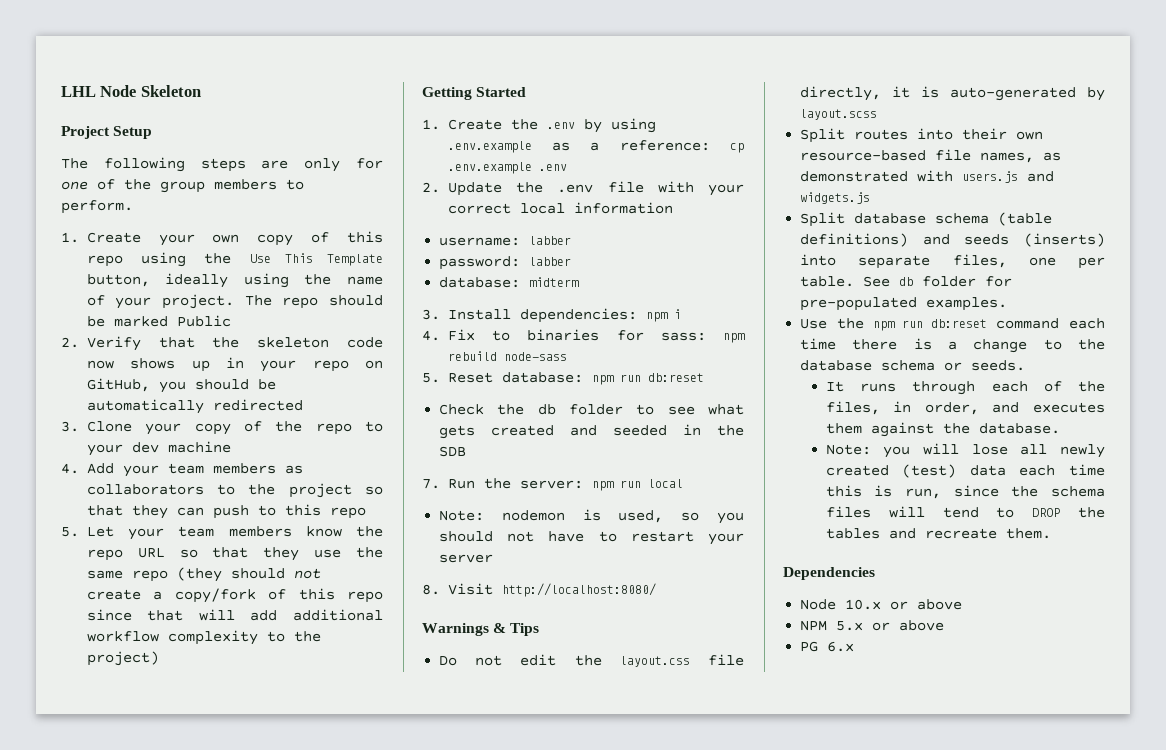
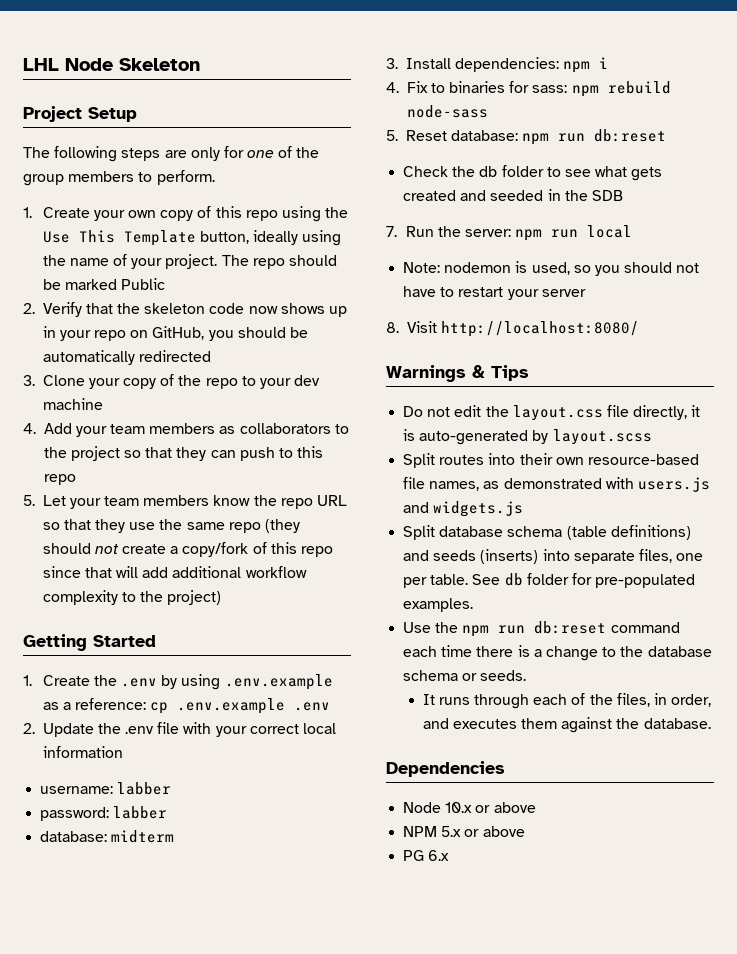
[825,443,1105,458] [825,464,1105,478] [825,485,1105,499] [825,506,1105,518] [825,528,1051,539] // Note: you will lose all newly created (test) data each time this is run, since the schema files will tend to DROP the tables and recreate them. -> (711, 723) none

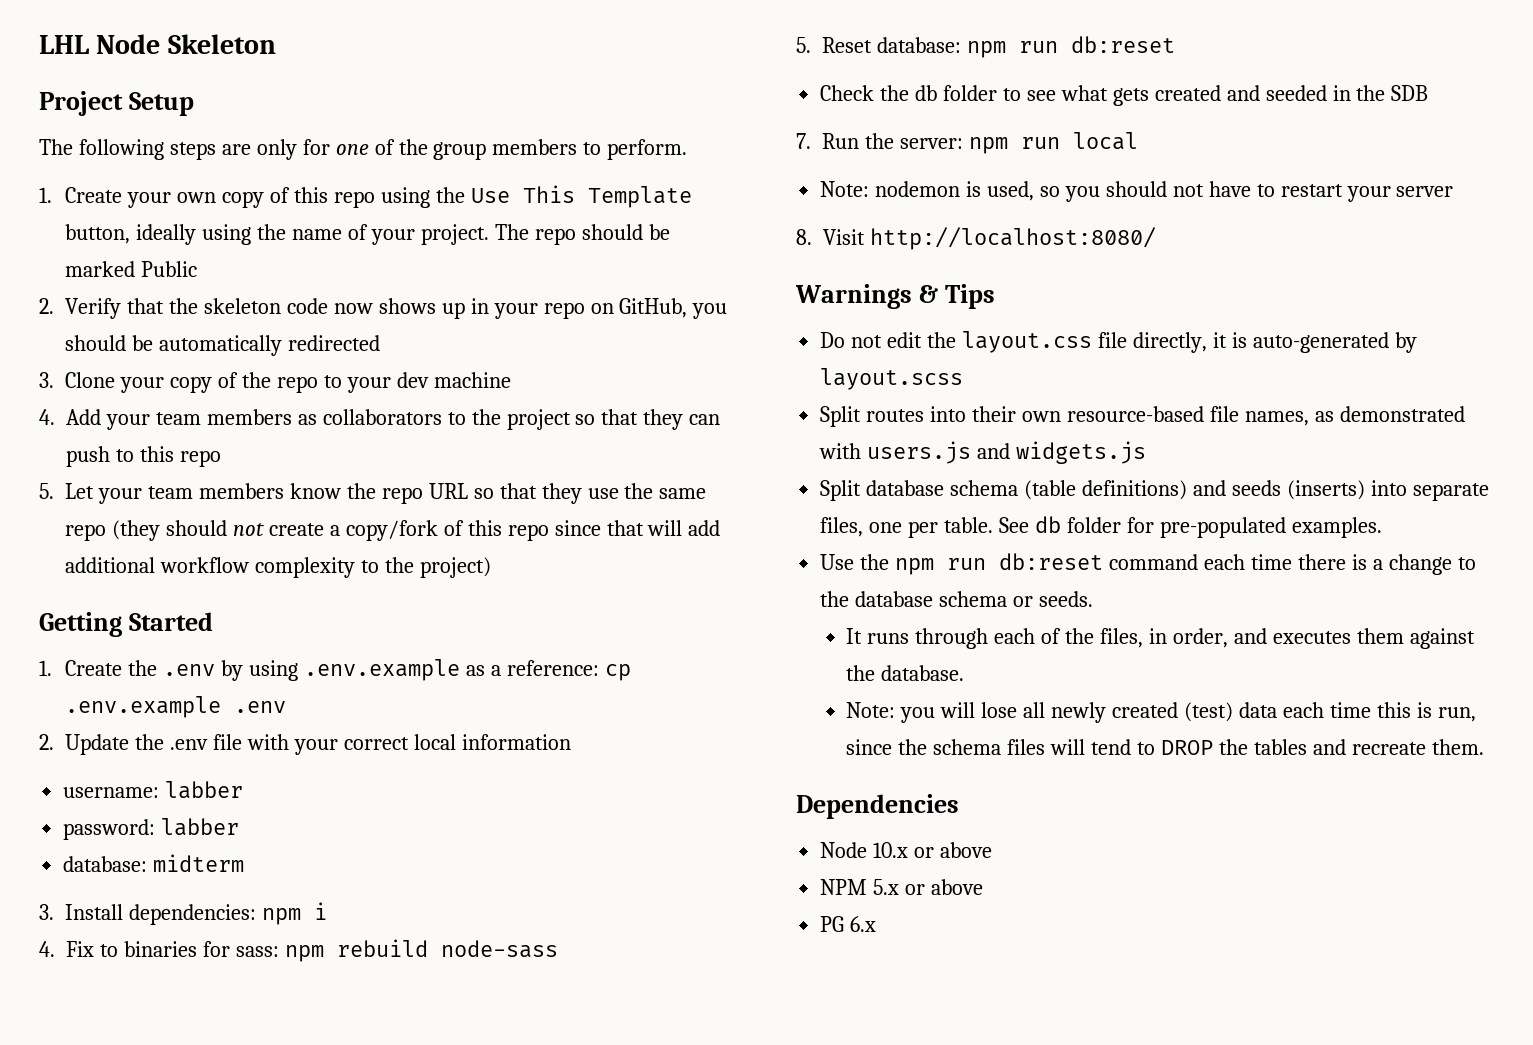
(711, 723) none -> [846,702,1476,723] [846,739,1484,755] // Note: you will lose all newly created (test) data each time this is run, since the schema files will tend to DROP the tables and recreate them.

